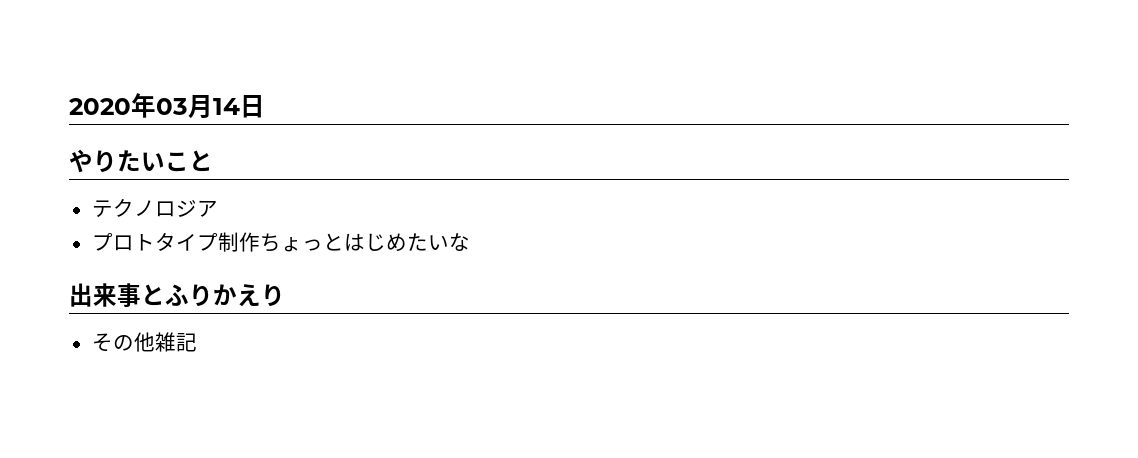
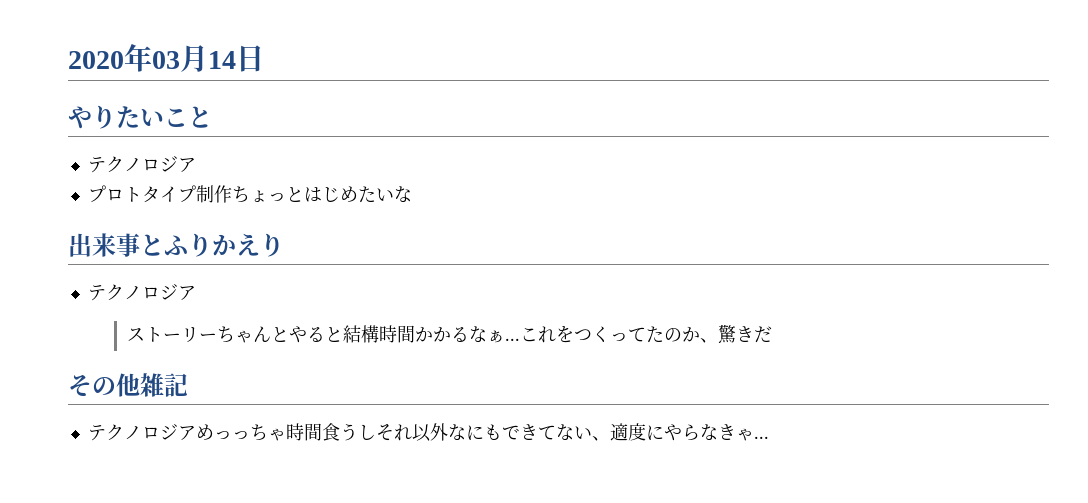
[91,332,197,352] その他雑記 -> [87,284,196,301] [126,324,772,344] [68,373,188,397] [87,423,769,442] テクノロジア // ストーリーちゃんとやると結構時間かかるなぁ...これをつくってたのか、驚きだ // その他雑記 // テクノロジアめっっちゃ時間食うしそれ以外なにもできてない、適度にやらなきゃ...

